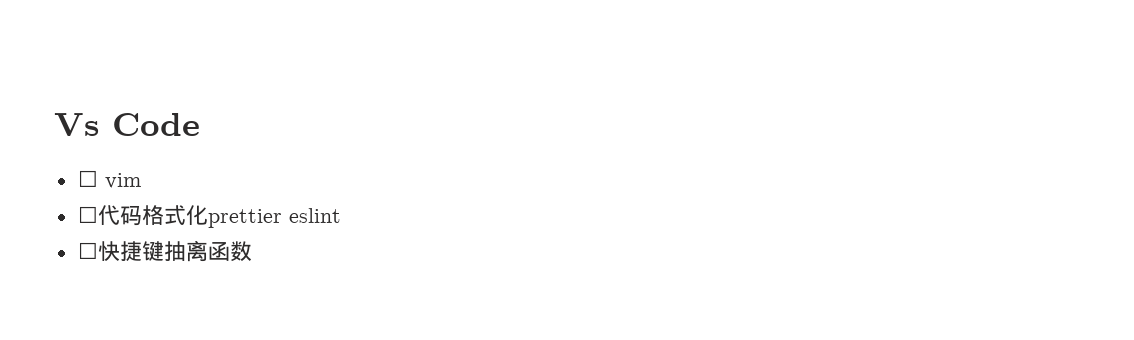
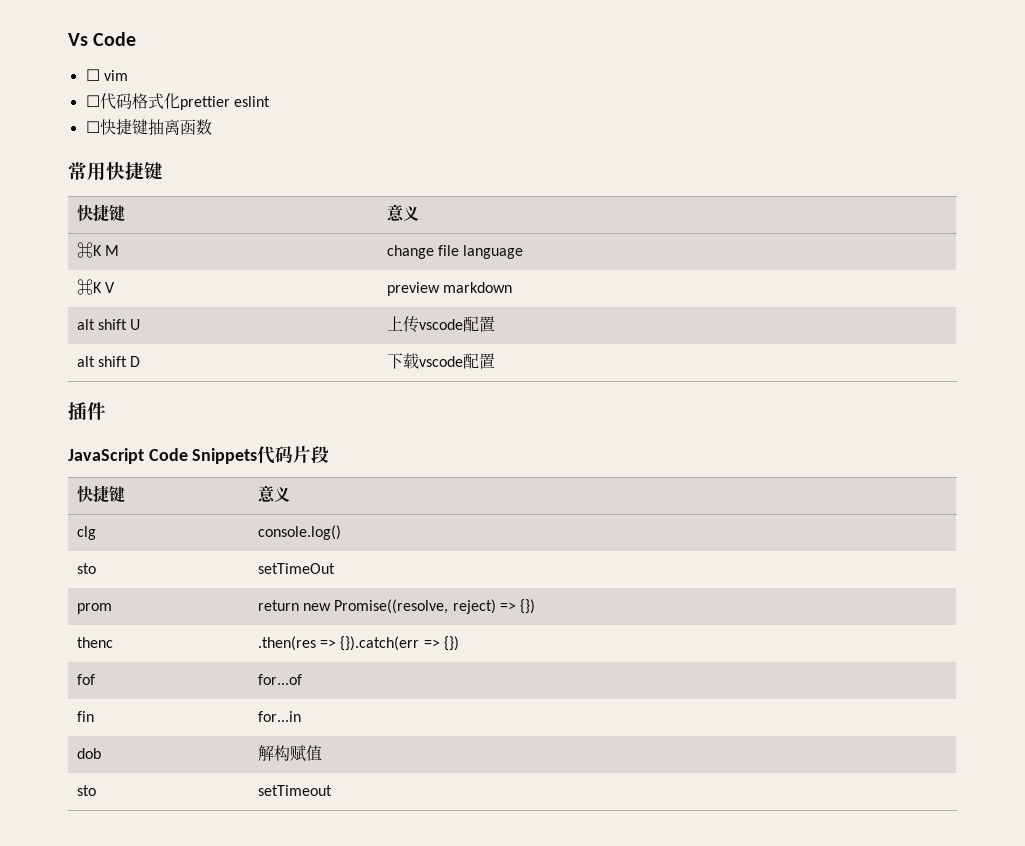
(252, 251) none -> [68,162,163,181] [76,204,125,222] [386,204,419,222] [76,242,120,258] [386,245,524,259] [76,279,116,295] [386,282,513,296] [76,319,141,330] [386,316,495,333] [76,356,141,367] [386,353,495,369] [68,402,106,420] [68,445,330,464] [76,485,125,503] [257,485,290,503] [76,526,96,540] [257,525,341,540] [76,563,96,574] [257,563,335,574] [76,603,112,614] [257,599,536,614] [76,637,113,648] [257,636,460,651] [76,674,95,685] [257,674,302,685] [76,711,94,722] [257,711,301,722] [76,748,101,759] [257,745,322,762] [76,785,96,796] [257,785,332,796] // 常用快捷键 // 快捷键 | 意义 // ⌘K M | change file language // ⌘K V | preview markdown // alt shift U | 上传vscode配置 // alt shift D | 下载vscode配置 // 插件 // JavaScript Code Snippets代码片段 // 快捷键 | 意义 // clg | console.log() // sto | setTimeOut // prom | return new Promise((resolve, reject) => {}) // thenc | .then(res => {}).catch(err => {}) // fof | for...of // fin | for...in // dob | 解构赋值 // sto | setTimeout

